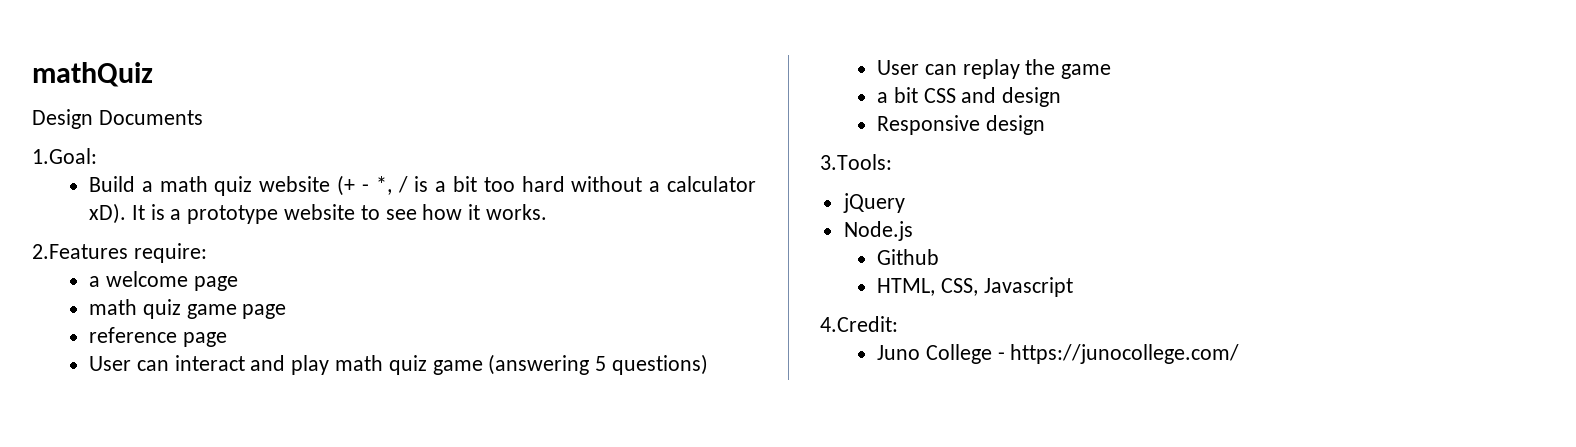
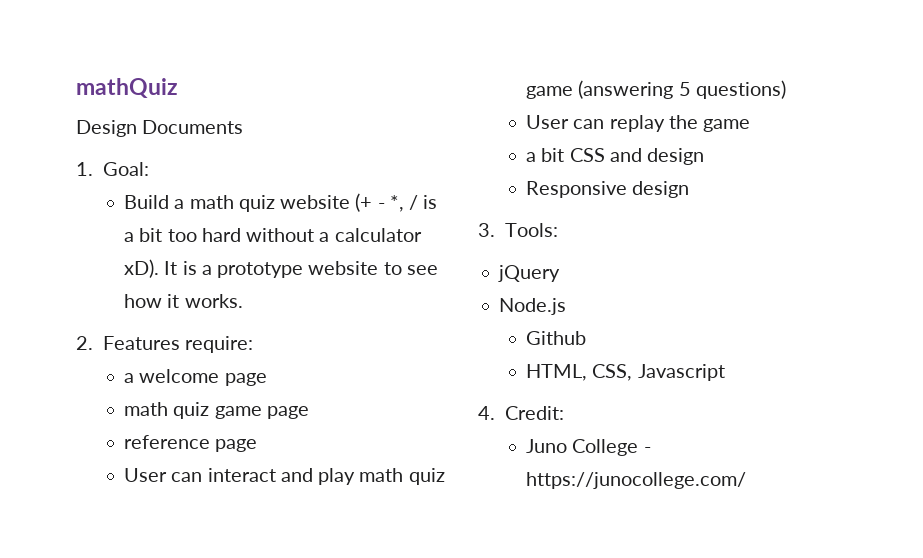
[32,148,97,164] 1.Goal: -> [76,162,149,176] 1. Goal:
[32,244,128,259] 2.Features -> [76,336,180,350] 2. Features
[820,154,892,170] 3.Tools: -> [478,223,558,237] 3. Tools:
[820,316,898,332] 4.Credit: -> [478,406,564,420] 4. Credit:

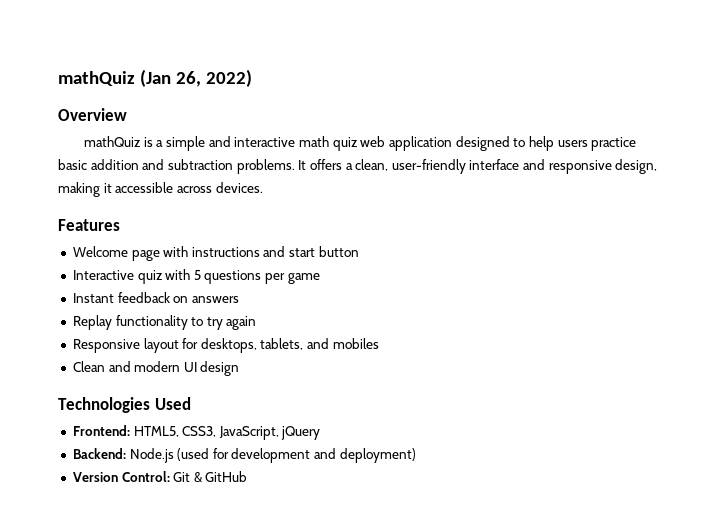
[76,78,178,98] [76,120,244,137] [76,162,149,176] [124,193,438,212] [124,228,422,242] [124,259,438,278] [124,294,243,308] [76,336,254,353] [124,369,267,386] [124,402,309,419] [124,435,258,452] [124,468,445,485] [526,80,786,99] [526,115,751,132] [526,148,705,165] [526,181,690,198] [478,223,558,237] mathQuiz // Design Documents // 1. Goal: // Build a math quiz website (+ - *, / is a bit too hard without a calculator xD). It is a prototype website to see how it works. // 2. Features require: // a welcome page // math quiz game page // reference page // User can interact and play math quiz game (answering 5 questions) // User can replay the game // a bit CSS and design // Responsive design // 3. Tools: // -> [58,69,252,87] [58,108,127,121] [84,136,637,151] [58,159,658,174] [58,182,263,197] [58,219,120,231] [72,246,359,261] [72,269,320,284] [72,292,239,303] [72,315,257,330] [72,338,379,353] [72,361,240,376] [58,397,191,413] [72,425,279,440] mathQuiz (Jan 26, 2022) // Overview // mathQuiz is a simple and interactive math quiz web application designed to help users practice basic addition and subtraction problems. It offers a clean, user-friendly interface and responsive design, making it accessible across devices. // Features // Welcome page with instructions and start button // Interactive quiz with 5 questions per game // Instant feedback on answers // Replay functionality to try again // Responsive layout for desktops, tablets, and mobiles // Clean and modern UI design // Technologies Used // Frontend: HTML5, CSS3, JavaScript,
(561, 273) none -> [72,448,126,459] Backend:
[526,331,587,345] [526,364,725,381] [478,406,564,420] [526,439,651,456] [526,472,747,489] // Github // HTML, CSS, Javascript // 4. Credit: // Juno College - https://junocollege.com/ -> [177,448,416,463] [72,471,248,482] (used for development and deployment) // Version Control: Git & GitHub

